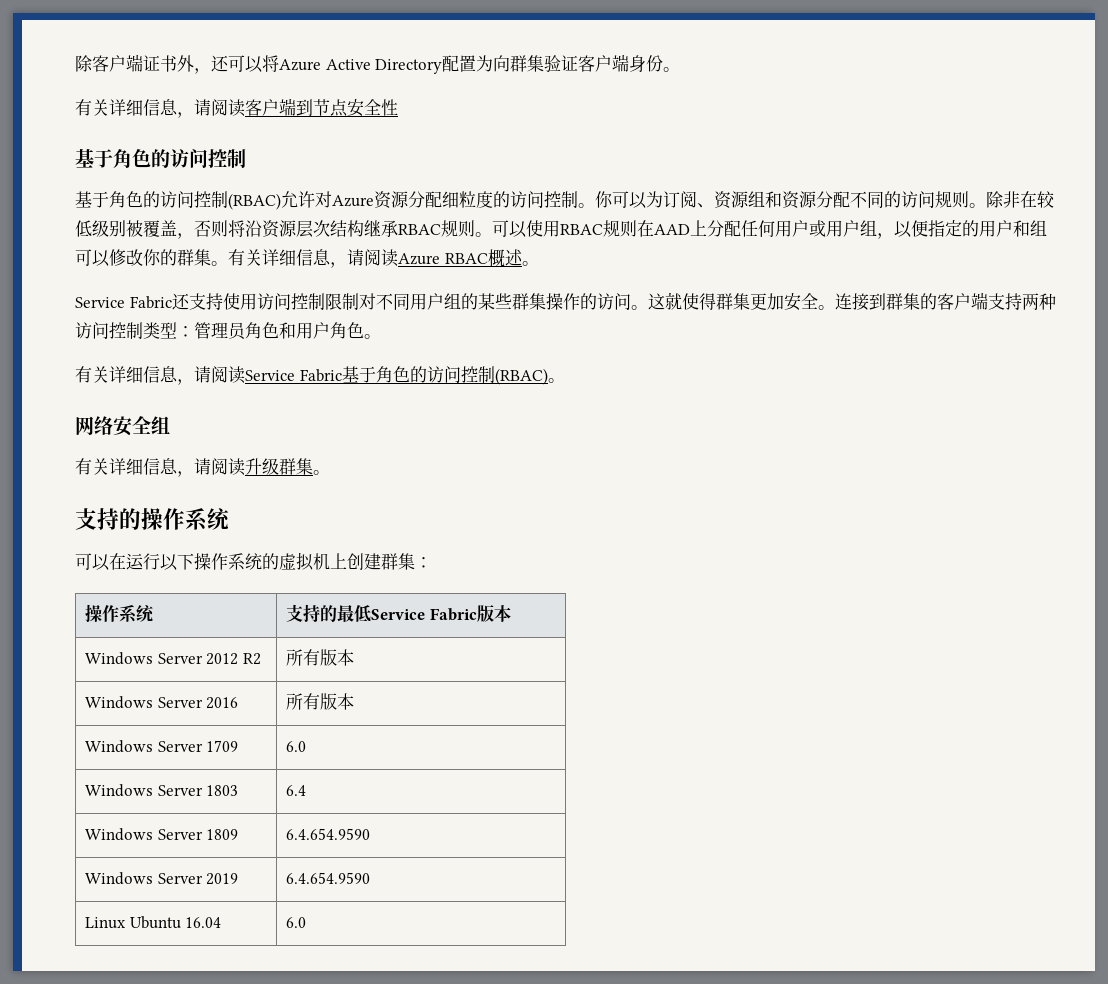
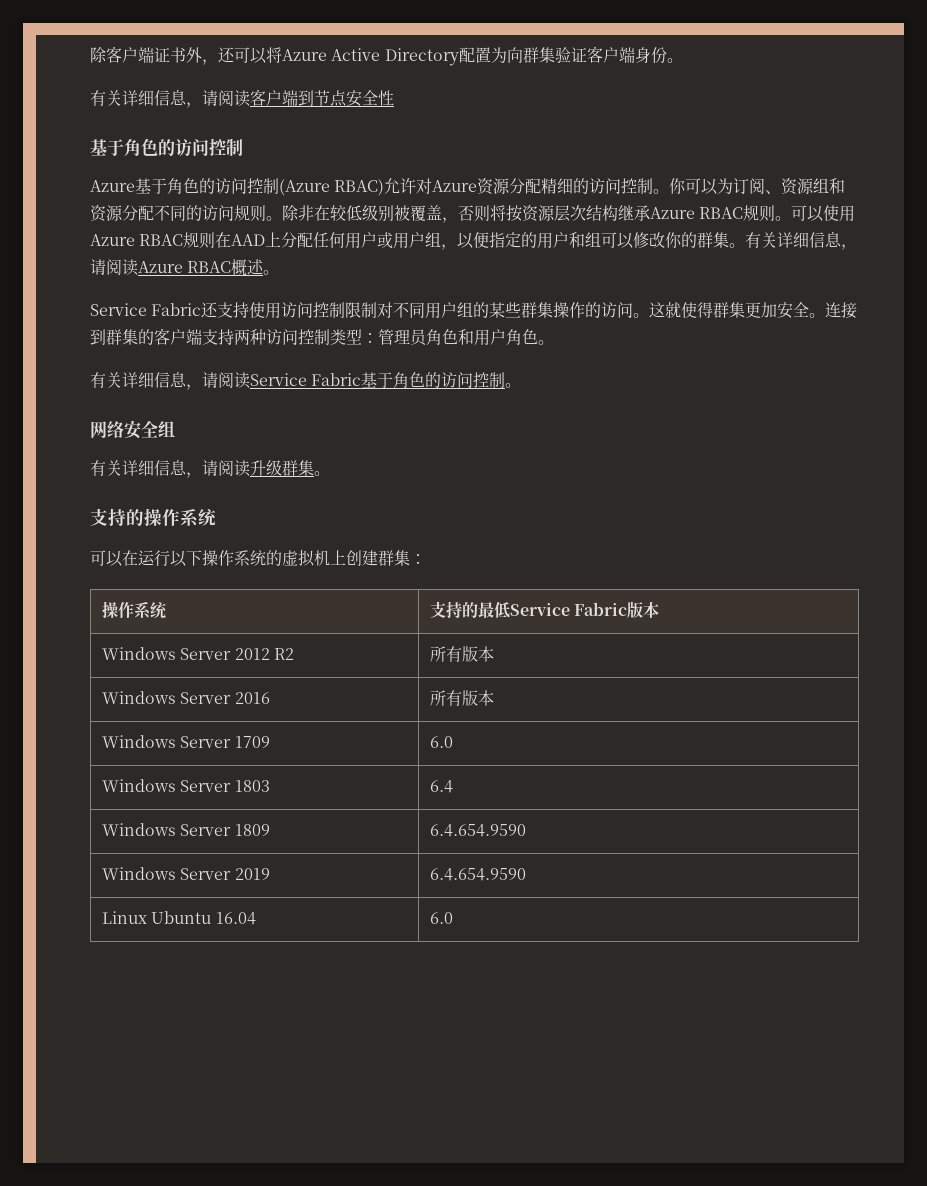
[75,191,281,210] 基于角色的访问控制(RBAC) -> [90,178,385,196] Azure基于角色的访问控制(Azure RBAC)
[442,191,493,208] 细粒度 -> [541,178,574,194] 精细
[245,220,262,237] 沿 -> [506,205,522,222] 按
(398, 228) none -> [650,207,695,219] Azure
(560, 228) none -> [90,234,135,246] Azure
[494,368,548,385] (RBAC) -> (506, 380) none

